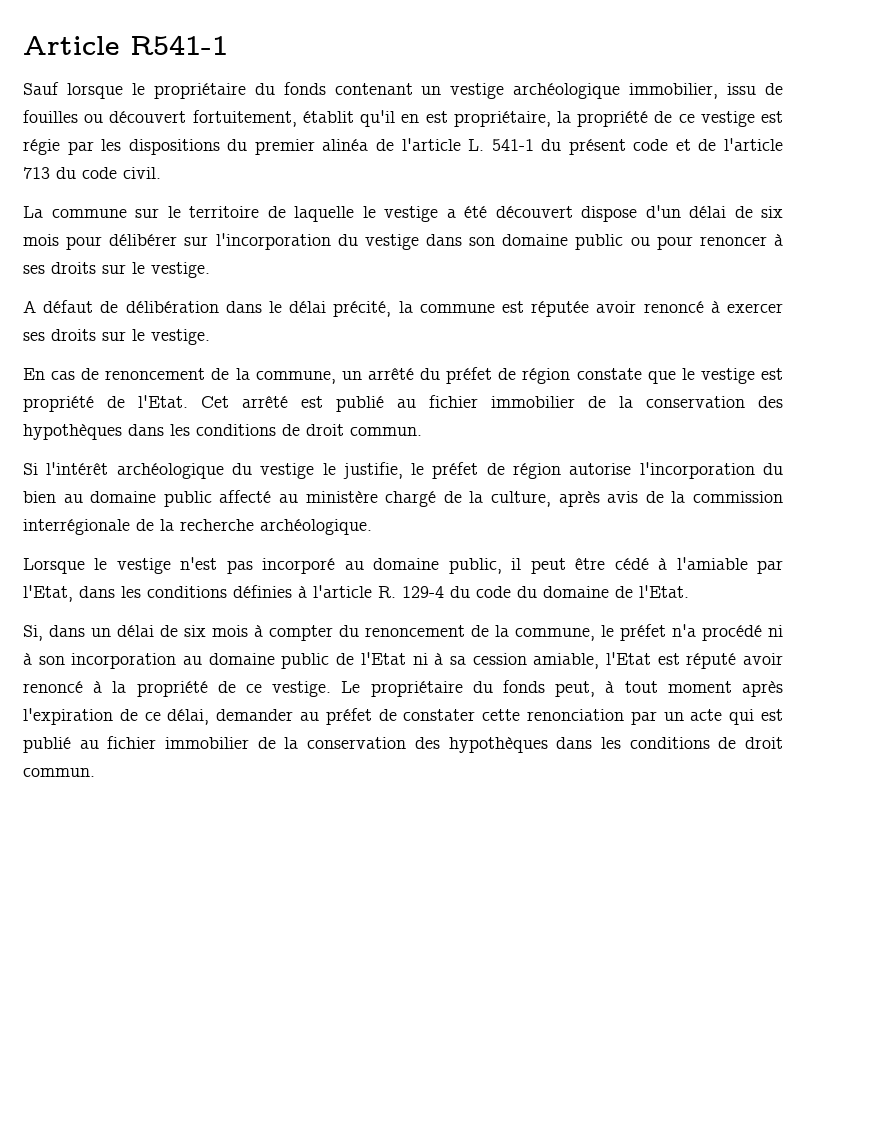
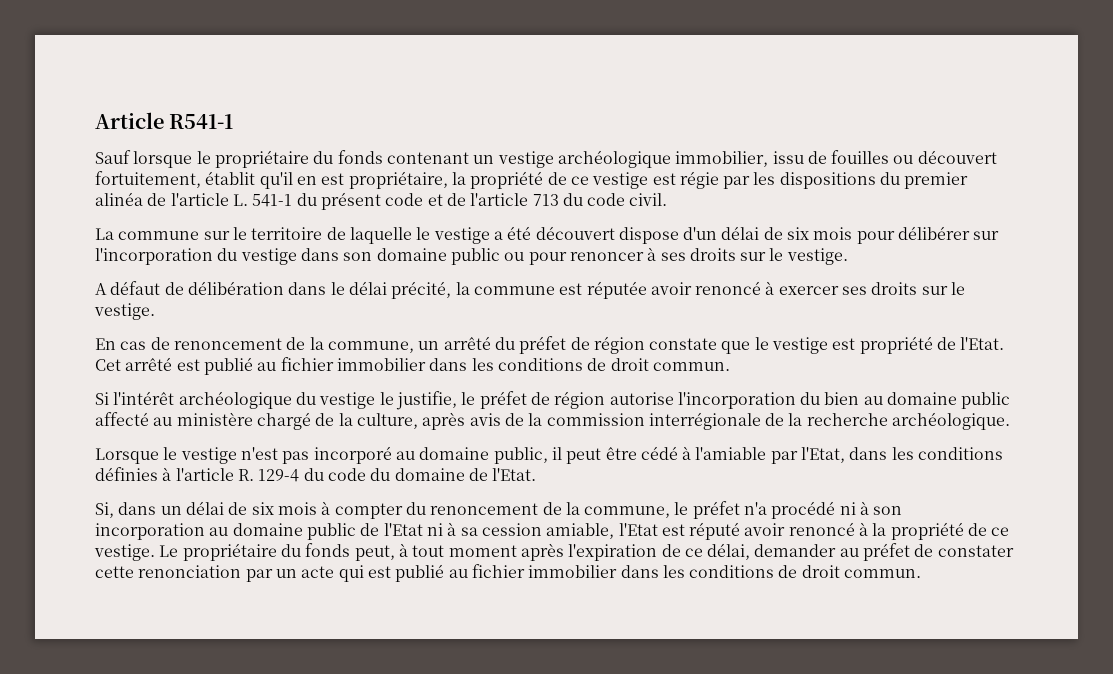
[588,396,783,408] [23,424,122,440] de la conservation des hypothèques -> (426, 364) none
[257,737,548,753] de la conservation des hypothèques -> (618, 571) none

